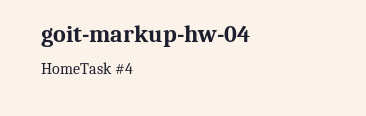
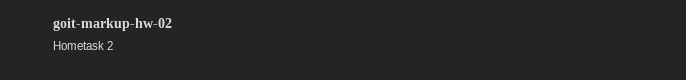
[41,25,250,47] [41,62,134,74] goit-markup-hw-04 // HomeTask #4 -> [53,18,172,31] [53,41,114,50] goit-markup-hw-02 // Hometask 2

